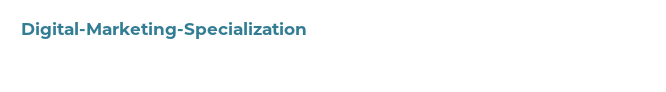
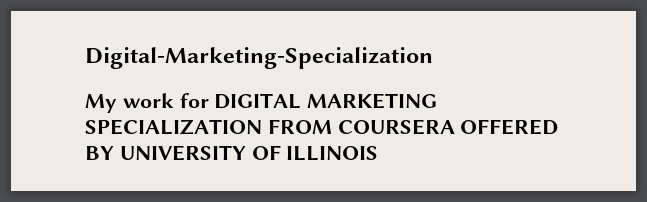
(307, 30) none -> [85,93,438,113] [85,119,559,135] [85,145,379,161] // My work for DIGITAL MARKETING SPECIALIZATION FROM COURSERA OFFERED BY UNIVERSITY OF ILLINOIS

